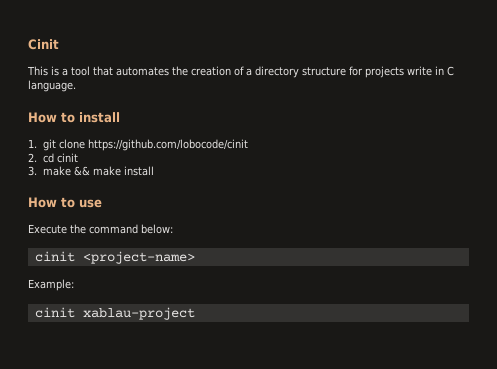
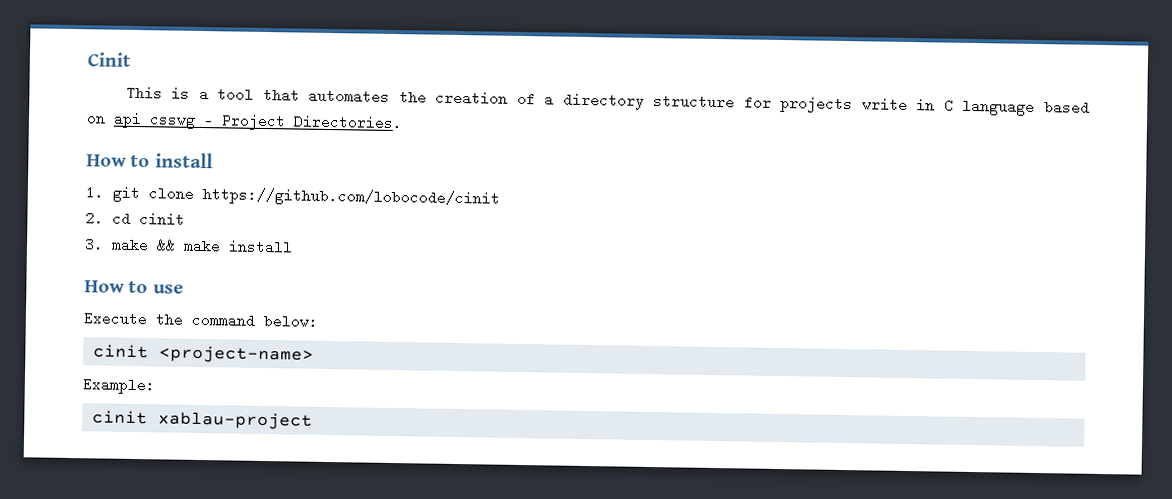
[28,80,76,92] language. -> [962,98,1091,116] [86,111,403,131] language based on api csswg - Project Directories.

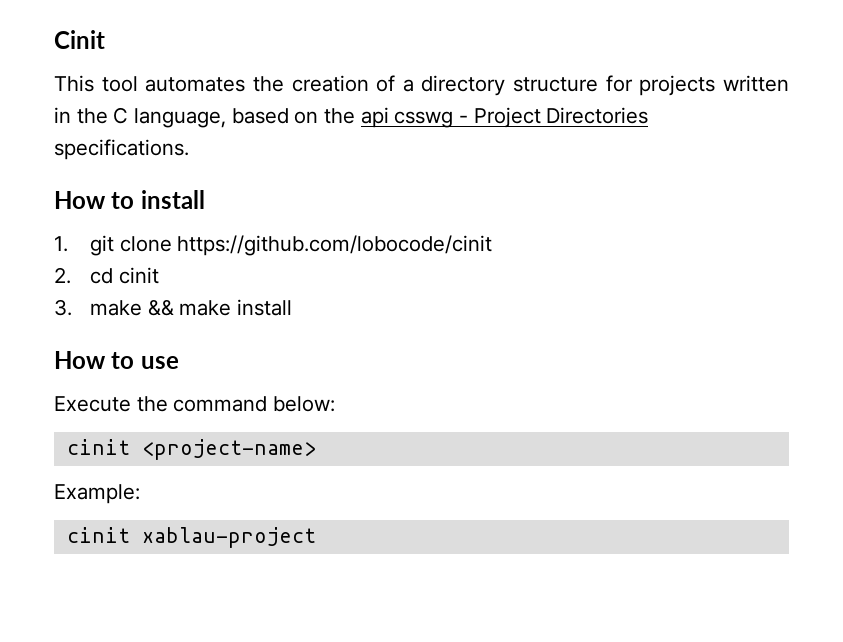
[171,86,300,103] is a tool that -> [101,76,138,92] tool
[861,97,1036,116] write in C language -> [722,75,789,92] [54,107,227,128] written in the C language,
(106, 120) none -> [324,108,356,124] the
[293,114,403,131] Directories. -> [546,107,649,124] [54,139,189,160] Directories specifications.

